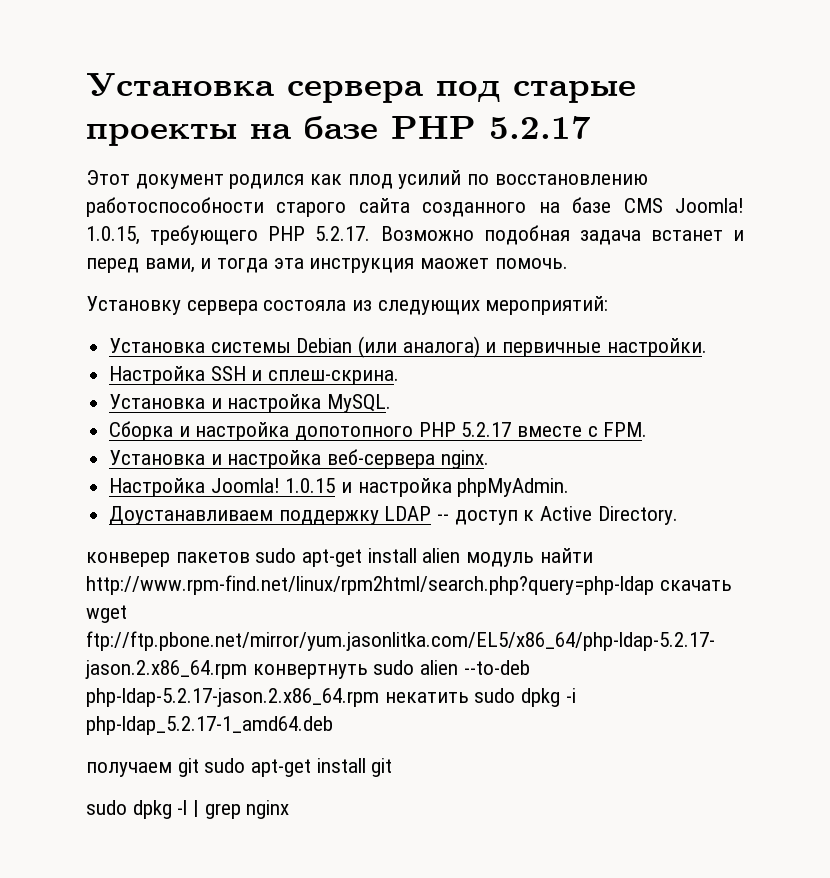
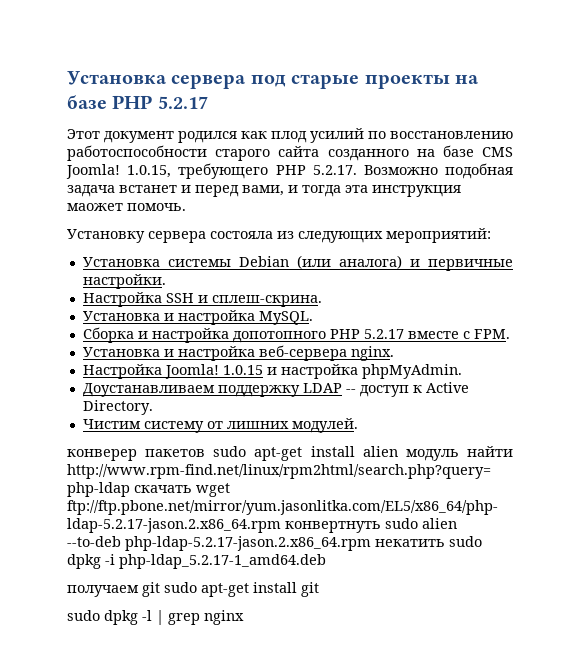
(678, 515) none -> [82,418,358,433] // Чистим систему от лишних модулей.

